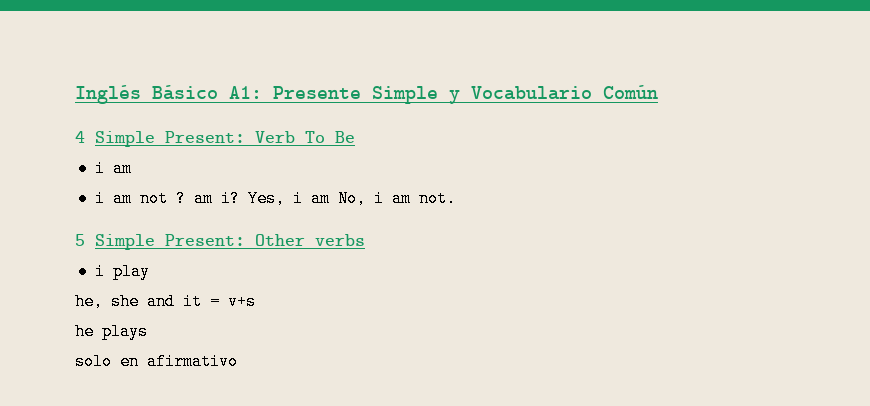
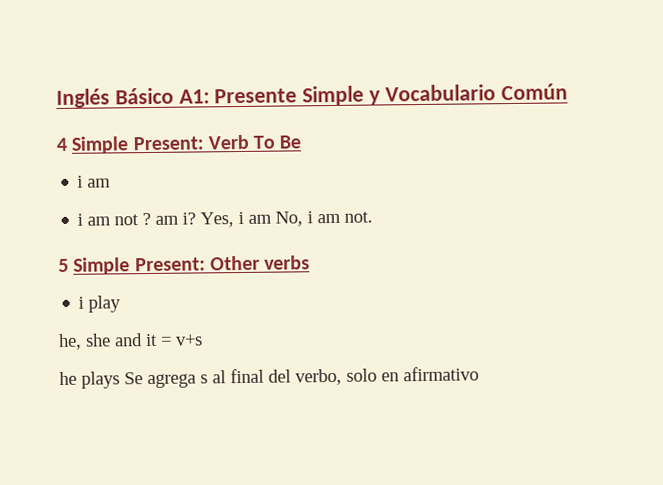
(148, 331) // -> [124,368,342,389] Se agrega s al final del verbo,

